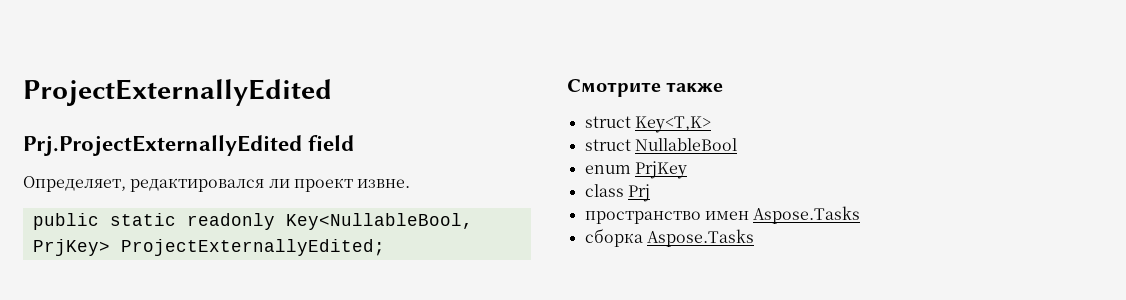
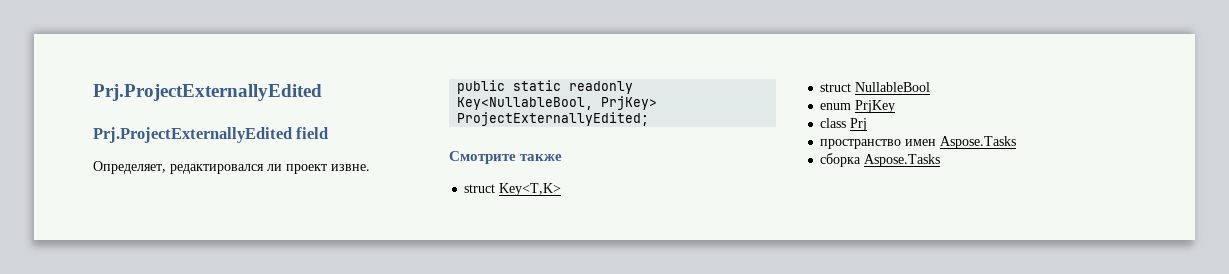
[23,79,332,106] ProjectExternallyEdited -> [93,84,322,101] Prj.ProjectExternallyEdited

